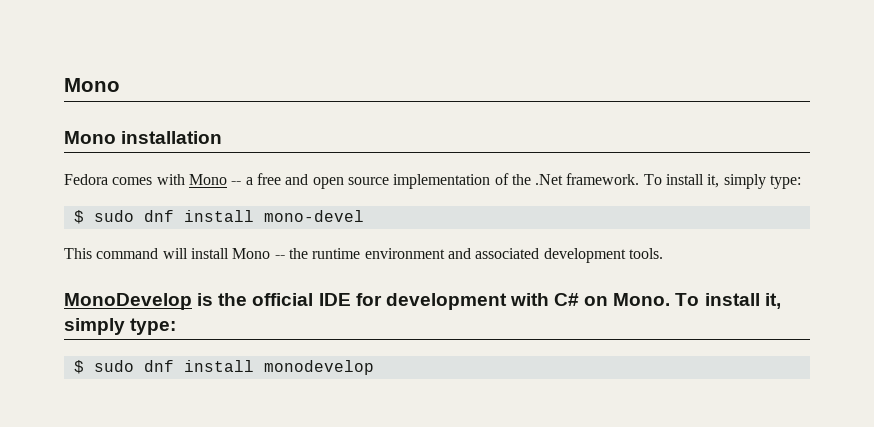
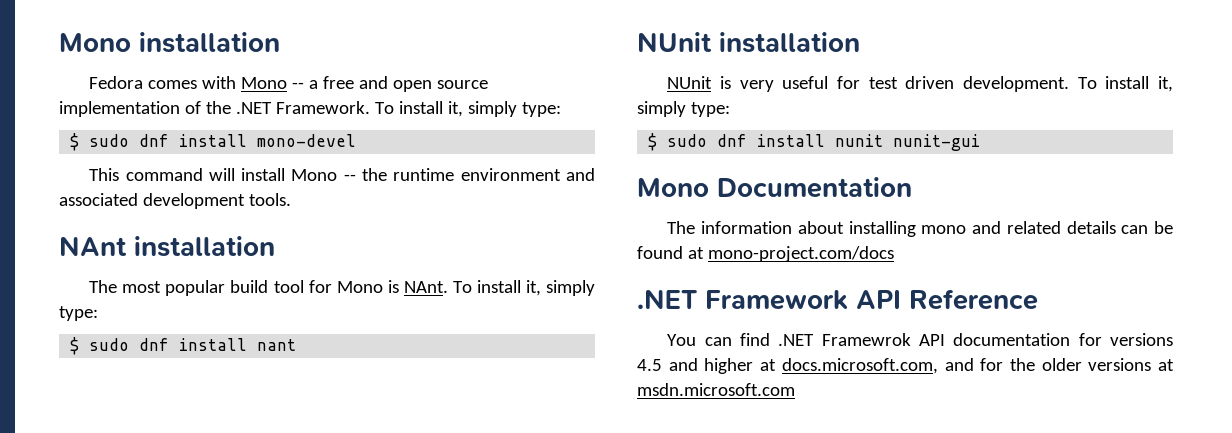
[64,78,120,92] [64,131,116,144] Mono // Mono -> [59,33,131,52] Mono
[535,173,640,185] .Net framework. -> [235,101,370,114] .NET Framework.
[64,293,781,310] [64,318,177,335] [73,360,374,375] MonoDevelop is the official IDE for development with C# on Mono. To install it, simply type: // $ sudo dnf install monodevelop -> [59,236,275,257] [89,280,596,296] [59,306,98,321] [70,337,297,355] [637,32,860,53] [667,76,1173,92] [637,101,730,117] [648,133,981,151] [637,177,912,198] [667,221,1173,237] [637,246,894,262] [637,289,1038,310] [667,333,1173,346] [637,358,1174,374] [637,383,795,396] NAnt installation // The most popular build tool for Mono is NAnt. To install it, simply type: // $ sudo dnf install nant // NUnit installation // NUnit is very useful for test driven development. To install it, simply type: // $ sudo dnf install nunit nunit-gui // Mono Documentation // The information about installing mono and related details can be found at mono-project.com/docs // .NET Framework API Reference // You can find .NET Framewrok API documentation for versions 4.5 and higher at docs.microsoft.com, and for the older versions at msdn.microsoft.com

